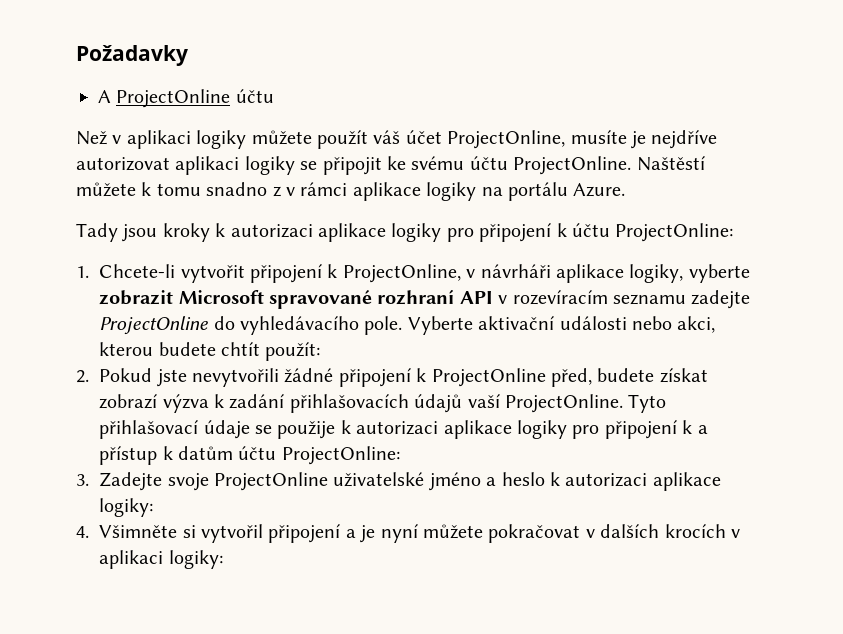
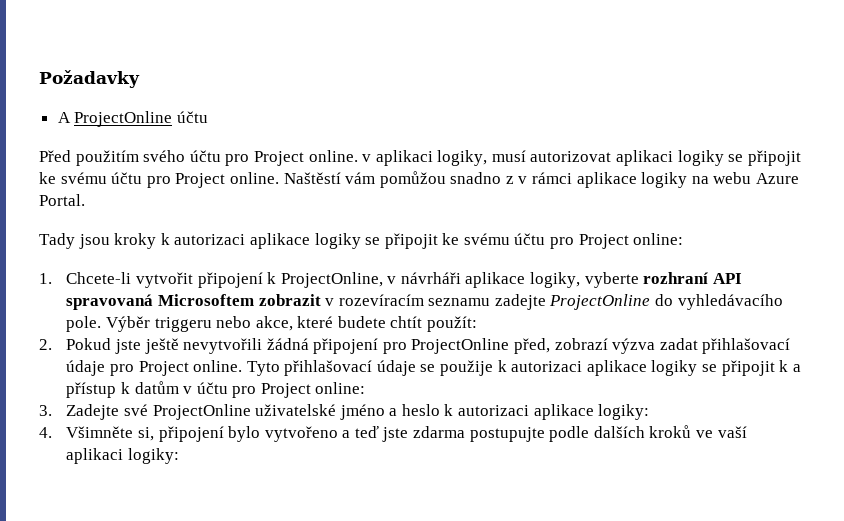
[76,130,718,149] Než v aplikaci logiky můžete použít váš účet ProjectOnline, musíte je nejdříve -> [39,150,526,166] Před použitím svého účtu pro Project online. v aplikaci logiky, musí
[513,156,705,175] [76,182,201,197] ProjectOnline. Naštěstí můžete k tomu -> [146,171,446,188] pro Project online. Naštěstí vám pomůžou
[507,182,626,201] portálu Azure. -> [713,172,800,184] [39,194,85,206] webu Azure Portal.
[446,223,734,242] pro připojení k účtu ProjectOnline: -> [365,233,684,249] se připojit ke svému účtu pro Project online:
[99,290,493,309] zobrazit Microsoft spravované rozhraní API -> [643,272,742,284] [66,294,321,310] rozhraní API spravovaná Microsoftem zobrazit
[407,316,716,335] [99,342,154,356] Vyberte aktivační události nebo akci, kterou -> [105,316,334,332] Výběr triggeru nebo akce, které
[192,368,708,387] [99,394,624,413] nevytvořili žádné připojení k ProjectOnline před, budete získat zobrazí výzva k zadání přihlašovacích údajů vaší ProjectOnline. -> [144,338,791,354] [66,360,243,376] ještě nevytvořili žádná připojení pro ProjectOnline před, zobrazí výzva zadat přihlašovací údaje pro Project online.
[572,420,677,439] pro připojení -> [701,360,775,376] se připojit
[238,446,400,465] účtu ProjectOnline: -> [183,382,366,398] v účtu pro Project online:
[167,473,209,491] svoje -> [123,404,148,416] své
[182,524,741,543] si vytvořil připojení a je nyní můžete pokračovat v dalších krocích v -> [137,425,747,442] si, připojení bylo vytvořeno a teď jste zdarma postupujte podle dalších kroků ve vaší

